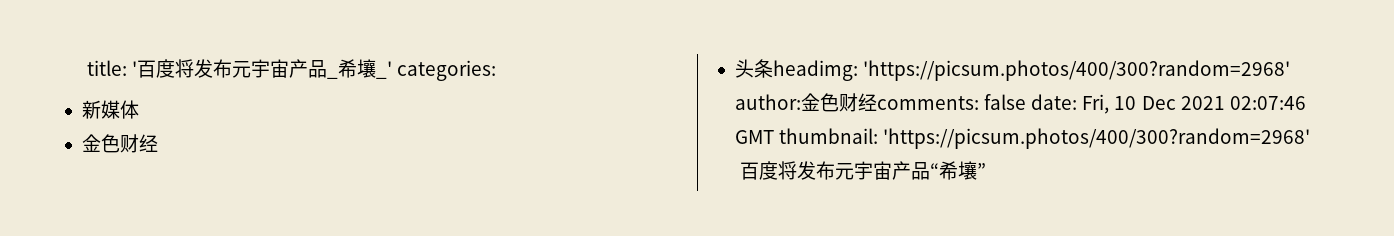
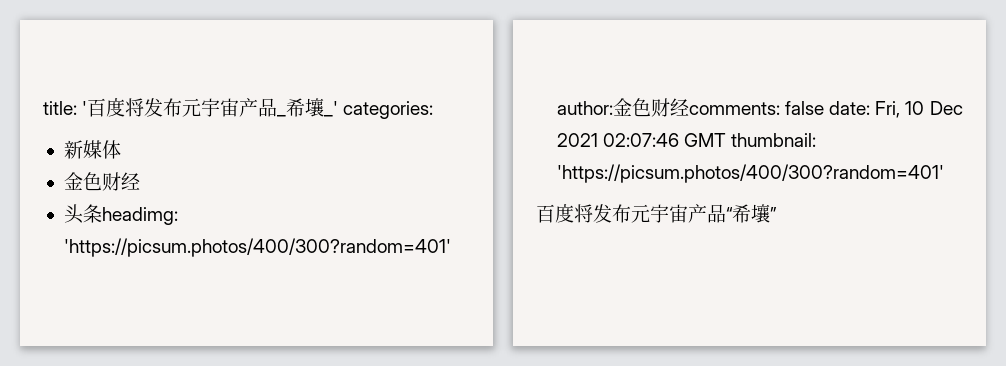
[863,60,1291,81] 'https://picsum.photos/400/300?random=2968' -> [63,238,451,257] 'https://picsum.photos/400/300?random=401'
[883,128,1311,149] 'https://picsum.photos/400/300?random=2968' -> [556,164,944,183] 'https://picsum.photos/400/300?random=401'

